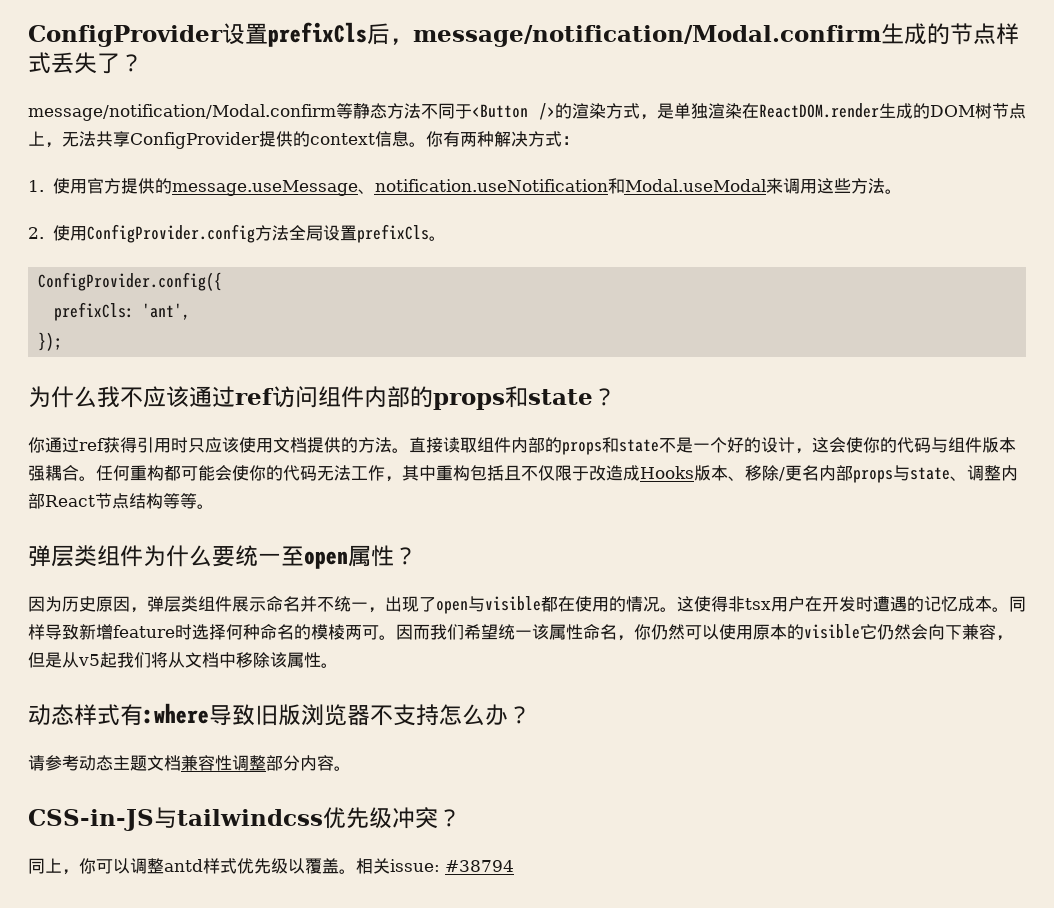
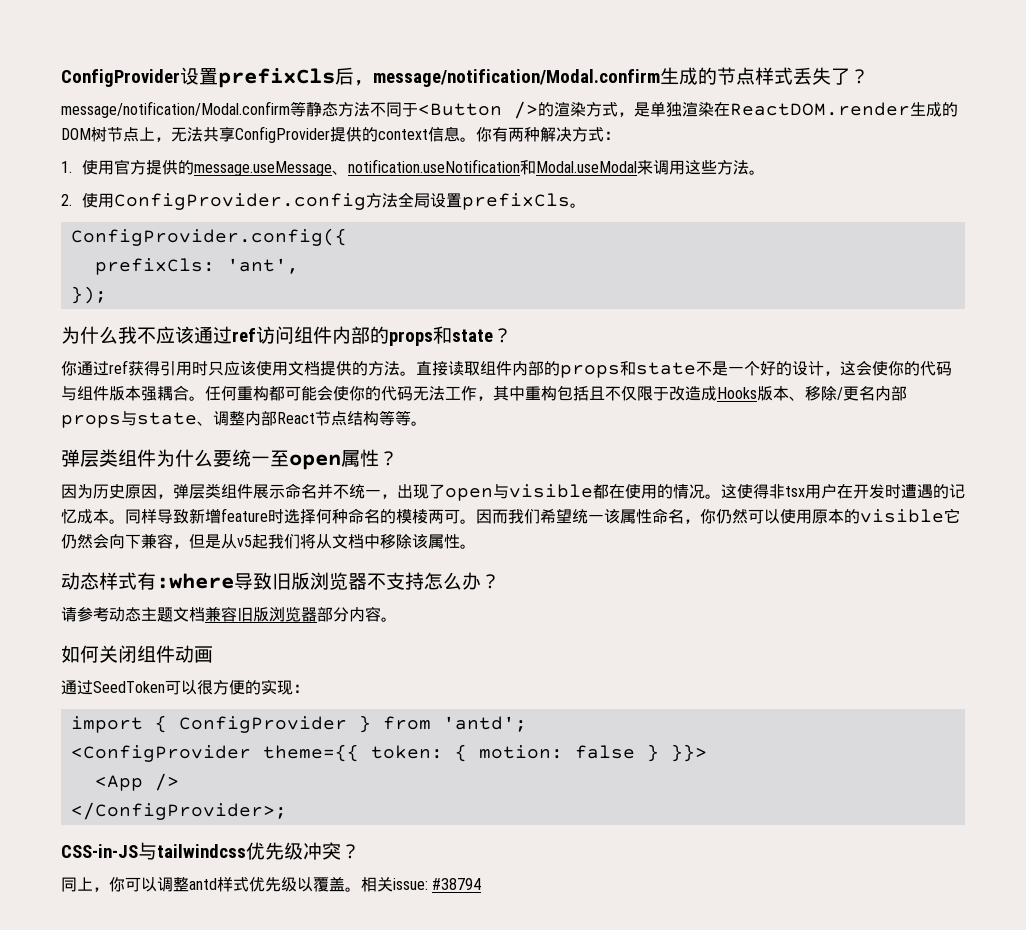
[215,755,266,771] 性调整 -> [237,606,317,622] 旧版浏览器
(351, 768) none -> [61,645,213,663] [61,679,309,695] [70,715,527,733] [70,744,707,762] [94,773,179,791] [70,802,287,820] // 如何关闭组件动画 // 通过SeedToken可以很方便的实现： // import { ConfigProvider } from 'antd'; // <ConfigProvider theme={{ token: { motion: false } }}> // <App /> // </ConfigProvider>;

